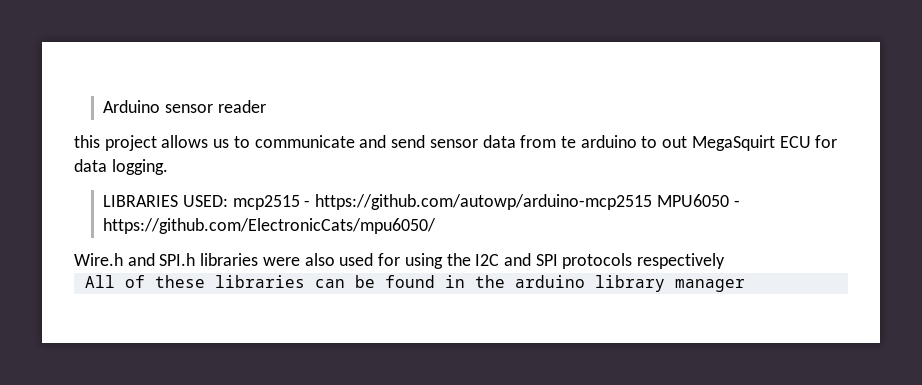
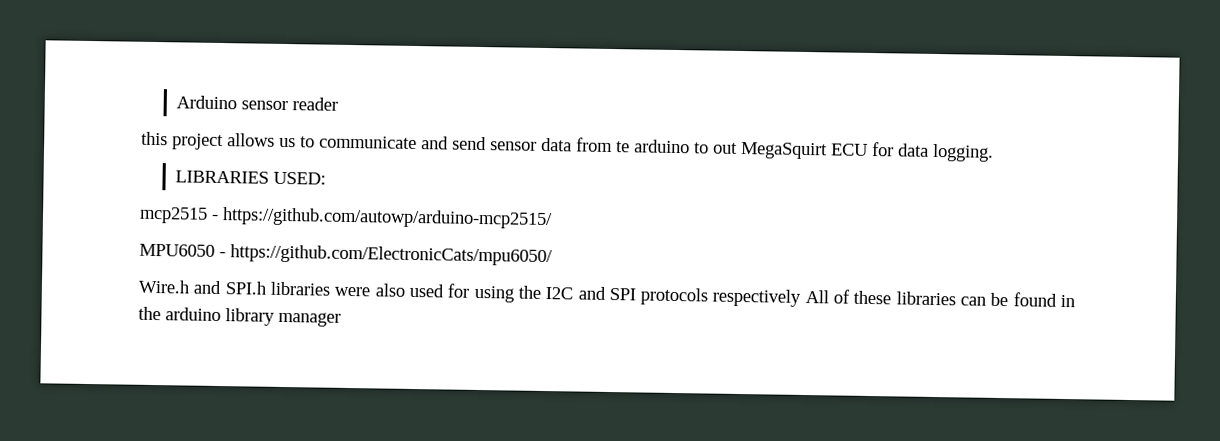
(228, 201) none -> (327, 178) //
[315,194,653,210] https://github.com/autowp/arduino-mcp2515 -> [222,207,553,230] https://github.com/autowp/arduino-mcp2515/ //
(726, 261) // -> (802, 297) none

